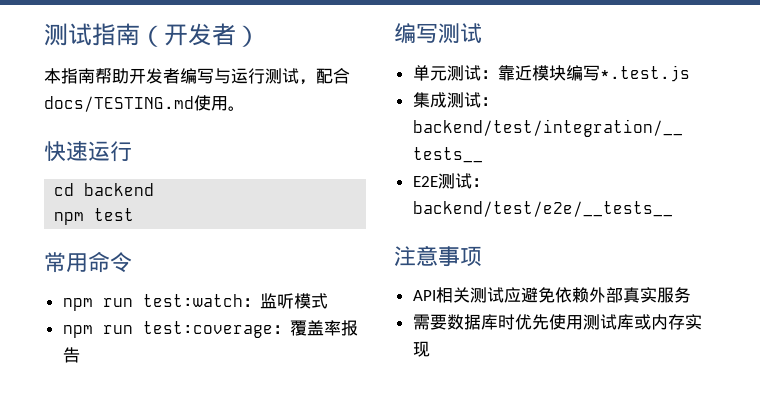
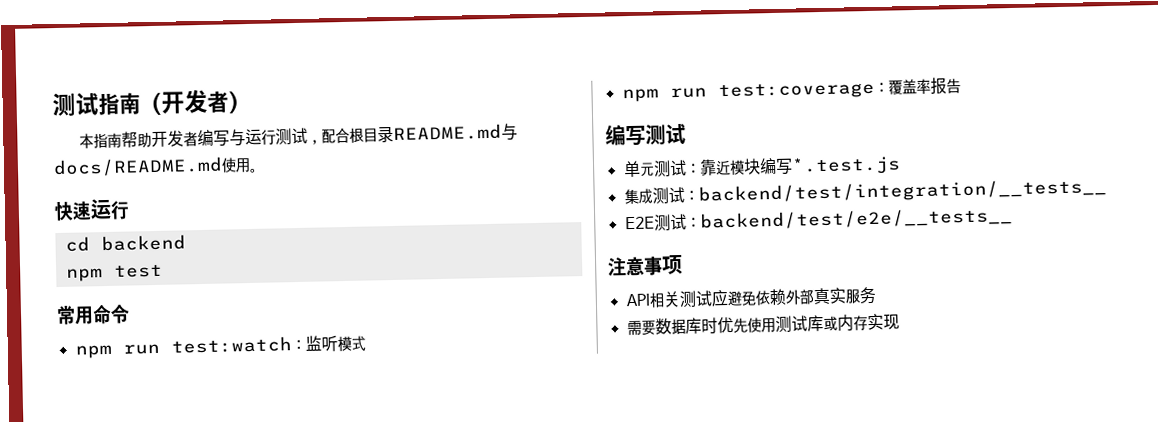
[44,96,194,112] docs/TESTING.md -> [348,123,518,143] [53,156,223,178] 根目录README.md与docs/README.md

